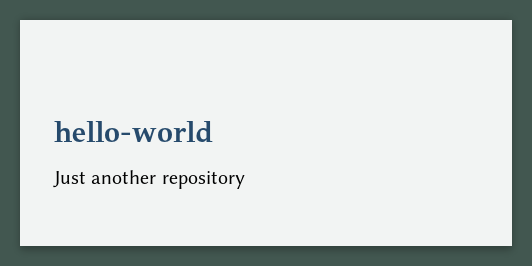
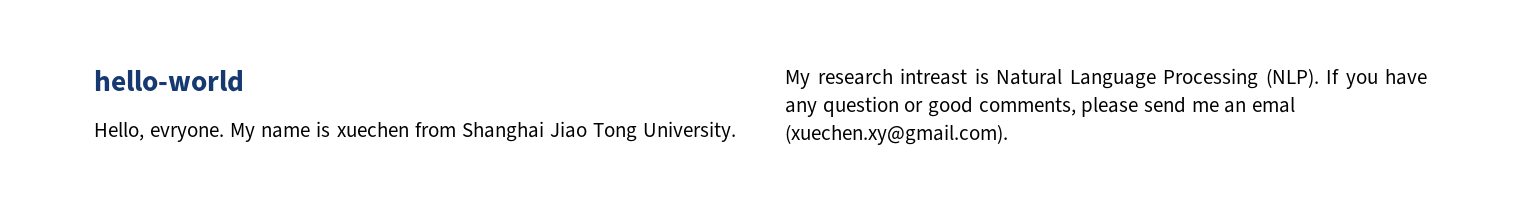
[53,170,245,189] Just another repository -> [94,121,737,142] [785,68,1427,89] [785,96,1296,117] [785,124,1008,145] Hello, evryone. My name is xuechen from Shanghai Jiao Tong University. My research intreast is Natural Language Processing (NLP). If you have any question or good comments, please send me an emal (xuechen.xy@gmail.com).

